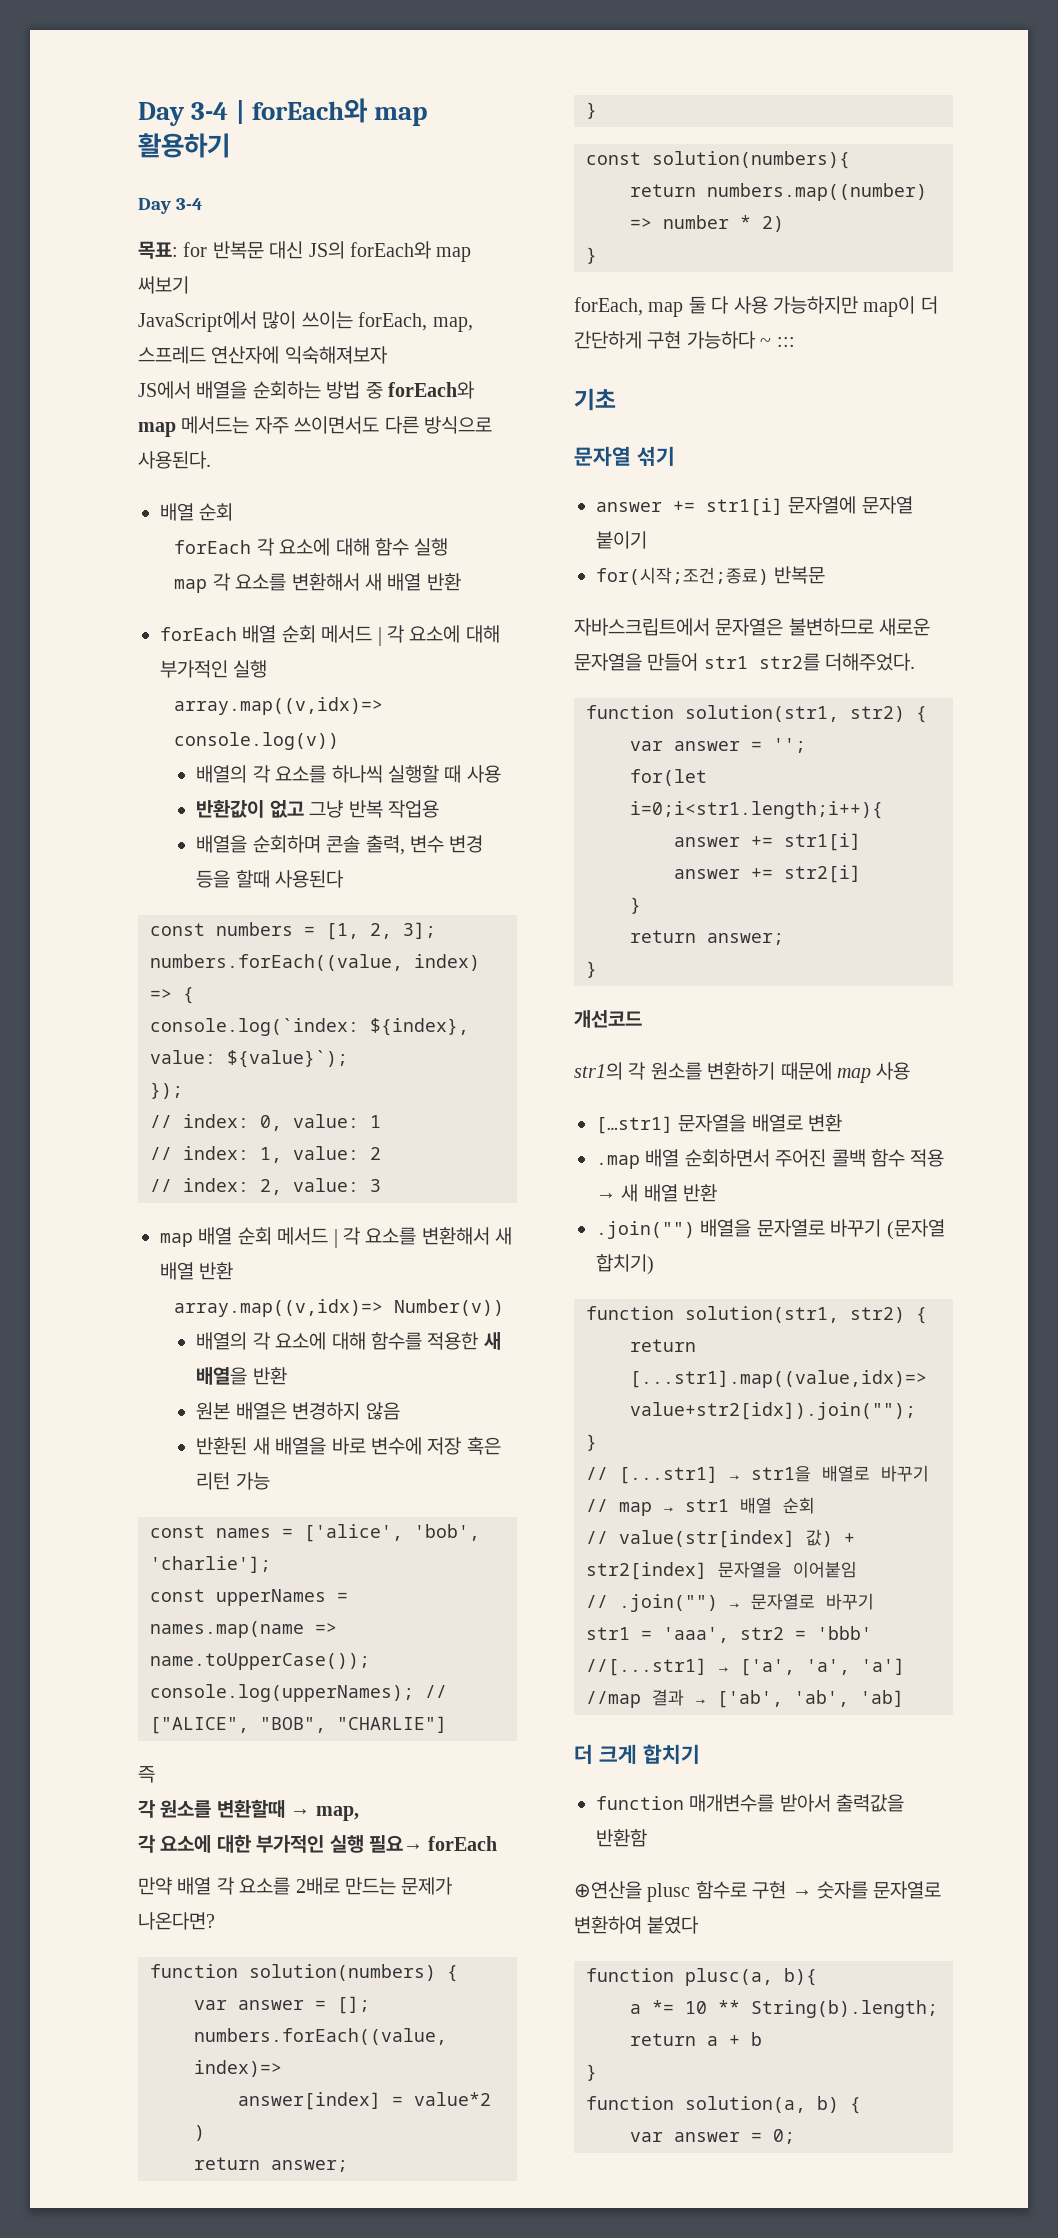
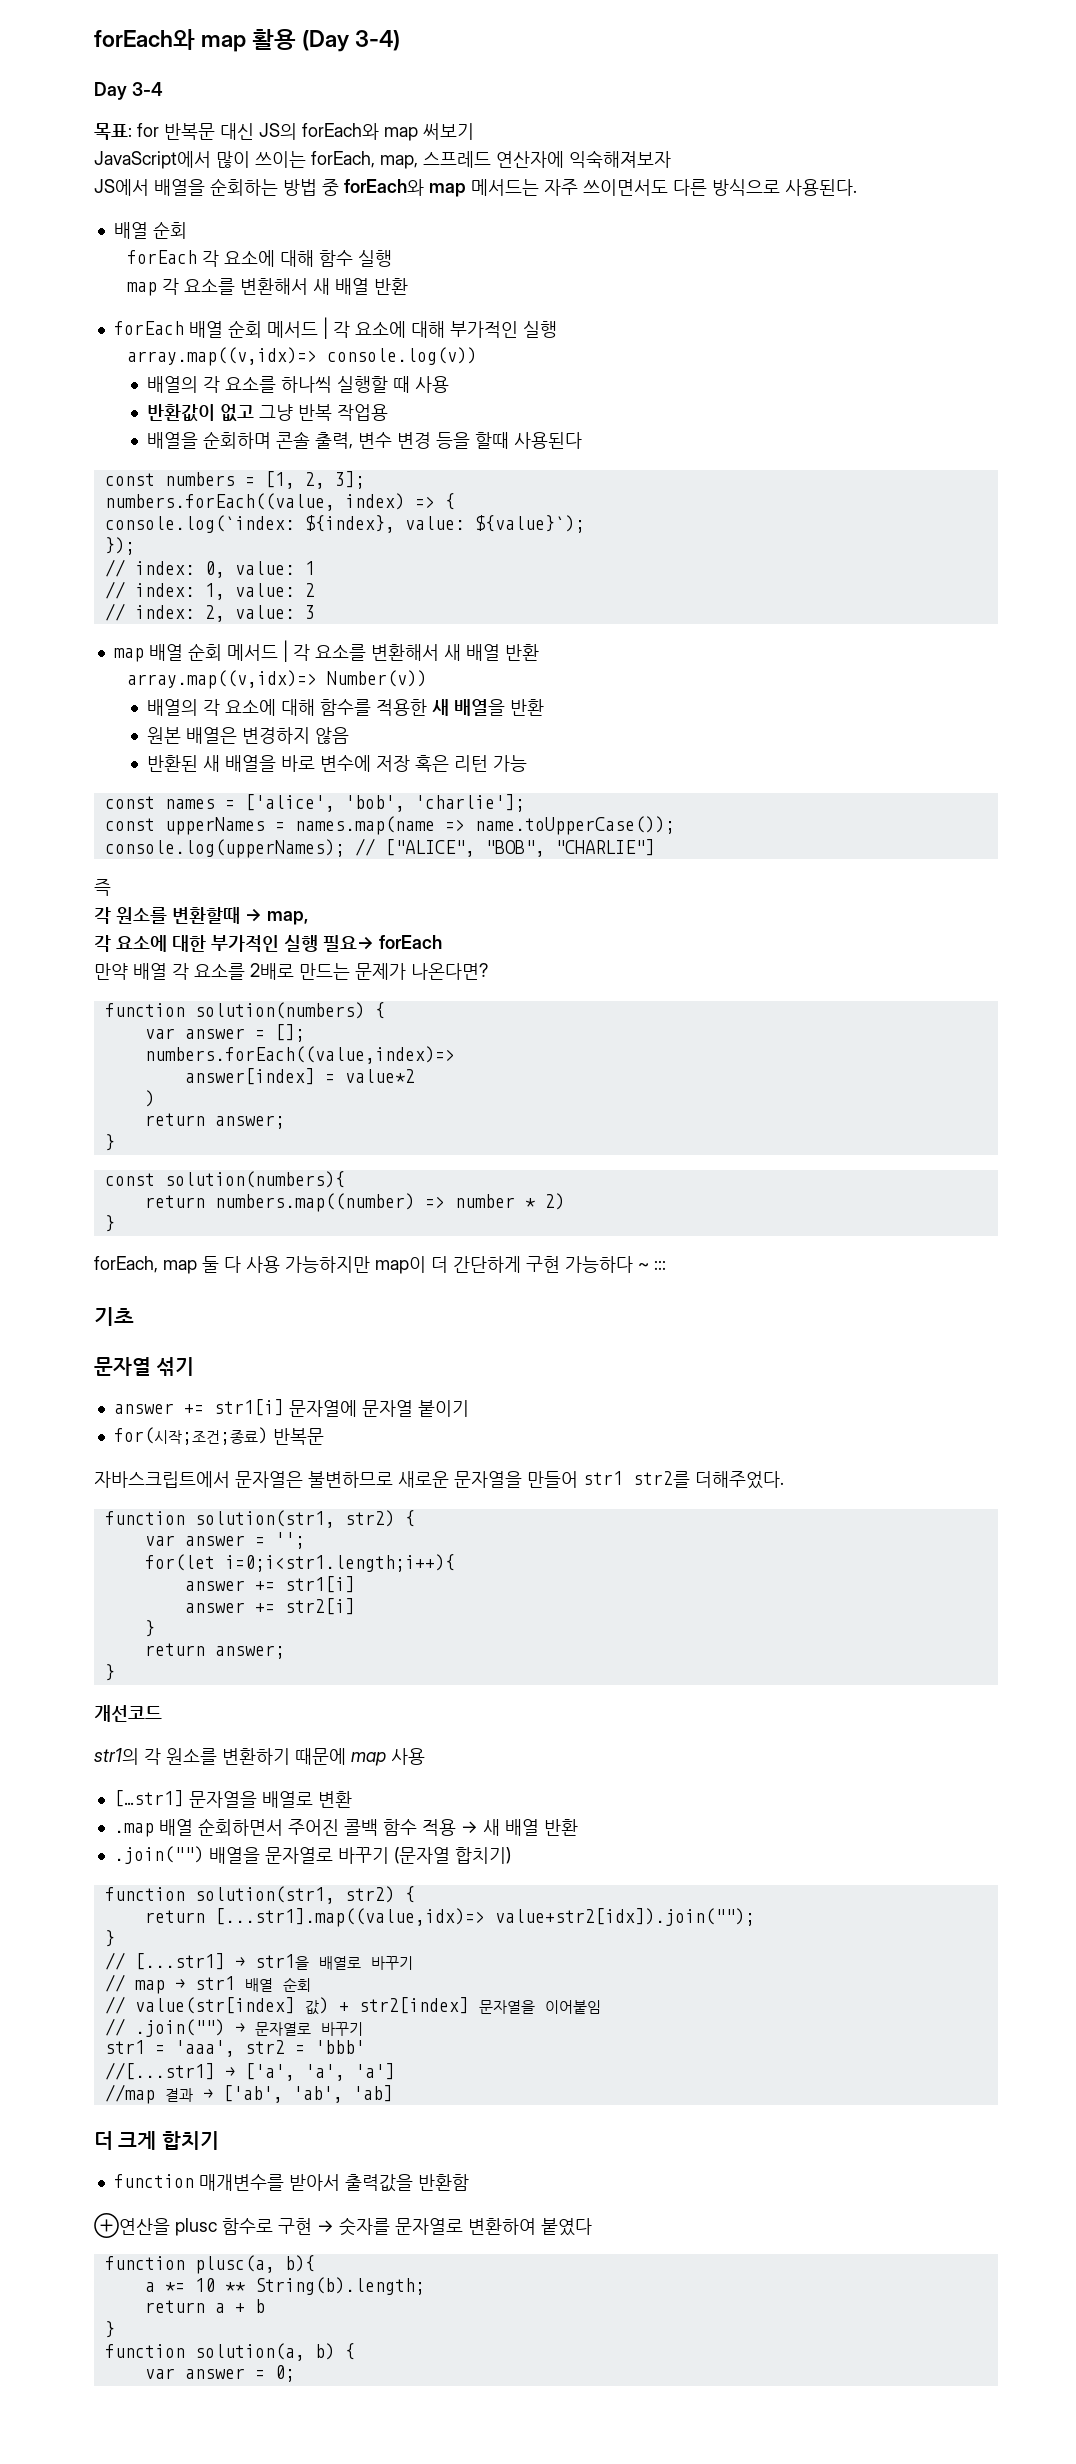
[138,98,428,126] [138,133,230,158] Day 3-4 | forEach와 map 활용하기 -> [94,29,401,52] forEach와 map 활용 (Day 3-4)

